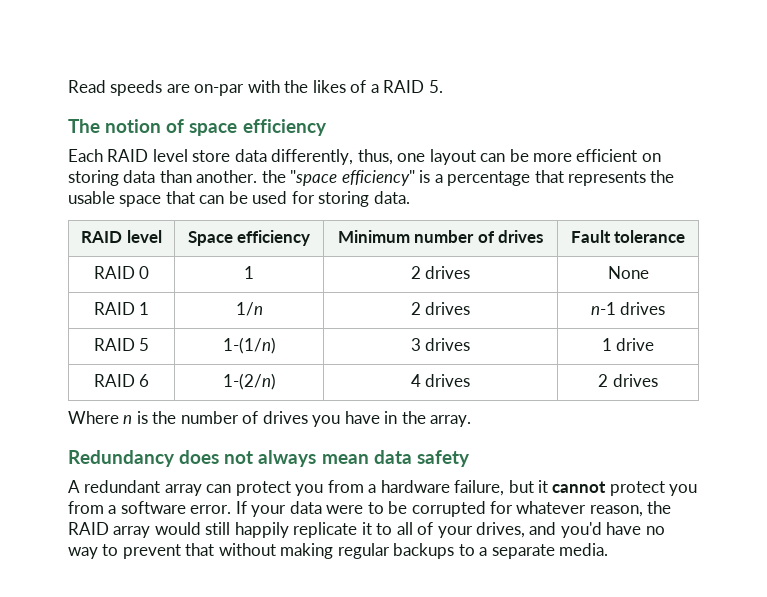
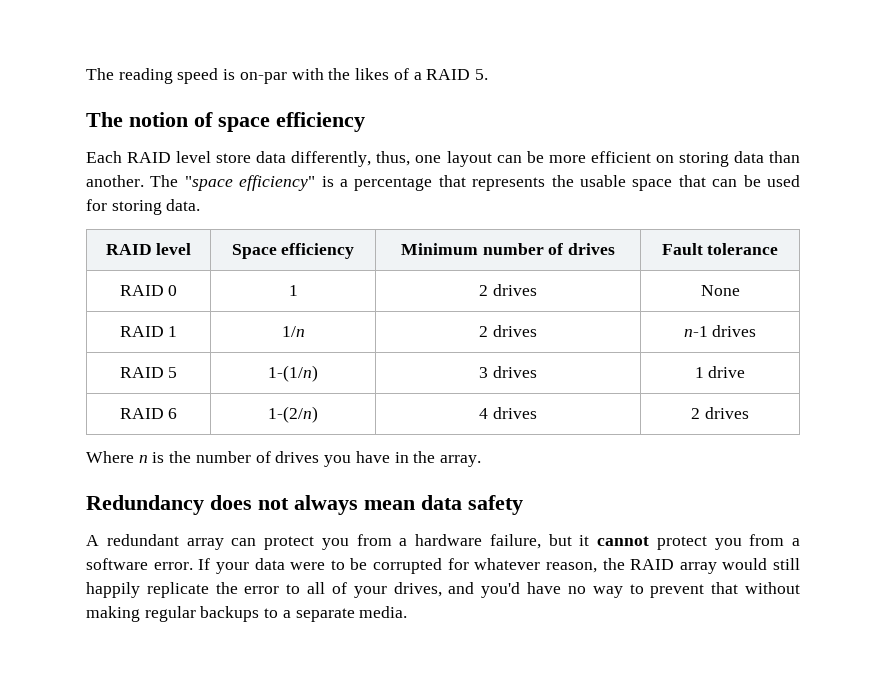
[68,80,190,96] Read speeds are -> [86,68,236,84] The reading speed is
[261,170,286,183] the -> [150,175,179,187] The
[361,522,372,535] it -> [215,582,280,594] the error

